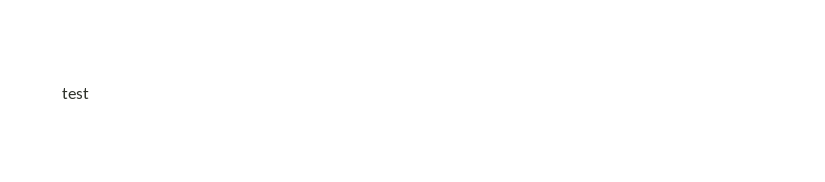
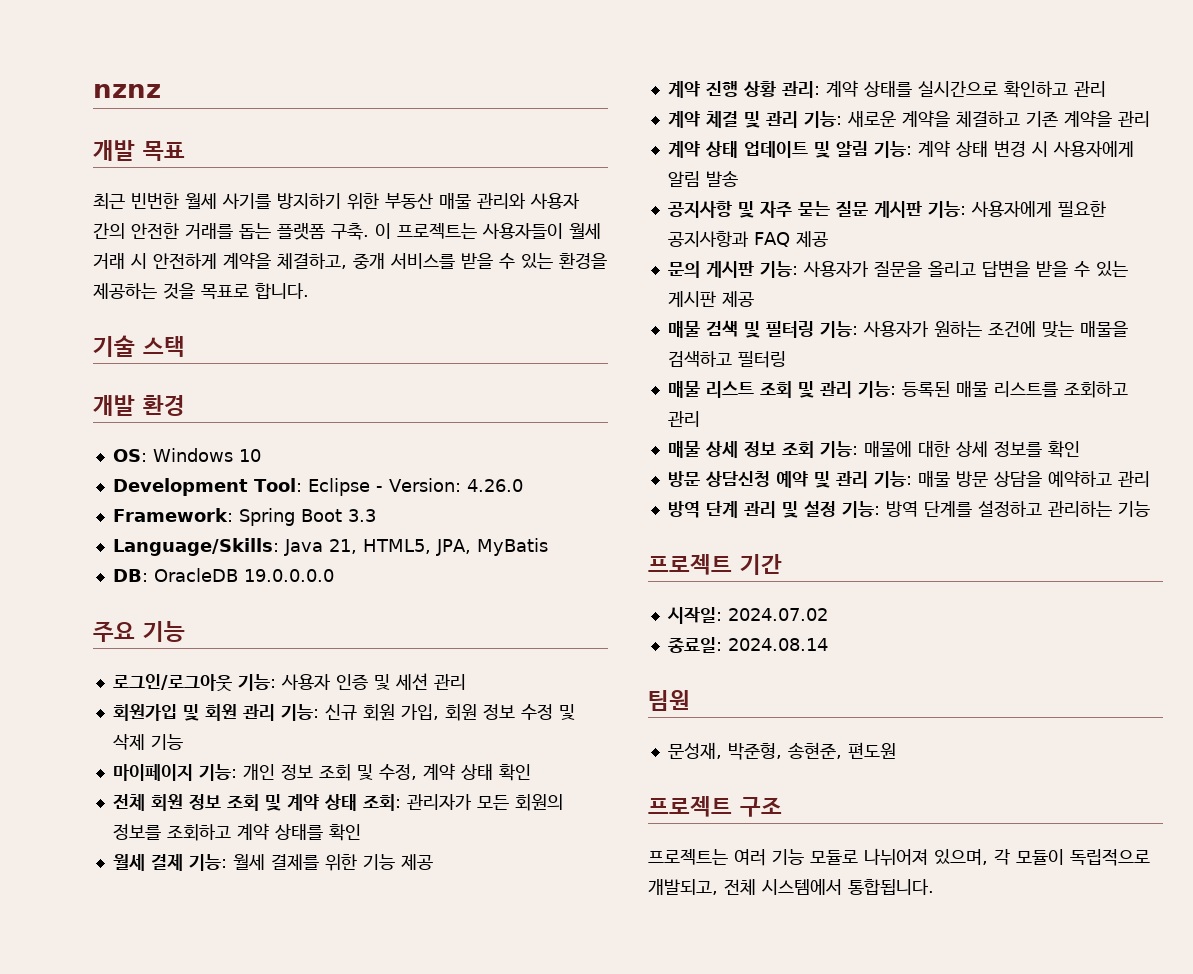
[62,88,89,99] test -> [93,84,161,98] [93,140,185,161] [93,193,580,210] [93,223,601,240] [93,252,607,269] [93,283,309,300] [93,335,185,357] [93,395,185,416] [112,448,261,462] [112,478,523,496] [112,508,376,526] [112,538,548,556] [112,568,334,582] [93,621,185,642] [112,673,466,691] [112,704,575,721] [112,734,183,750] [112,763,531,781] [112,794,563,811] [112,823,361,841] [112,854,433,871] [667,80,1106,98] [667,110,1150,128] [667,140,1134,158] [667,171,738,187] [667,201,1106,218] [667,231,828,247] [667,260,1128,278] [667,291,754,307] [667,320,1128,338] [667,351,786,368] [667,381,1128,398] [667,411,700,427] [667,441,1080,458] [667,470,1150,488] [667,500,1150,518] [648,554,782,575] [666,607,828,624] [667,637,828,653] [648,690,690,711] [667,742,896,760] [648,796,782,817] [648,848,1150,866] [648,879,934,895] nznz // 개발 목표 // 최근 빈번한 월세 사기를 방지하기 위한 부동산 매물 관리와 사용자 간의 안전한 거래를 돕는 플랫폼 구축. 이 프로젝트는 사용자들이 월세 거래 시 안전하게 계약을 체결하고, 중개 서비스를 받을 수 있는 환경을 제공하는 것을 목표로 합니다. // 기술 스택 // 개발 환경 // OS: Windows 10 // Development Tool: Eclipse - Version: 4.26.0 // Framework: Spring Boot 3.3 // Language/Skills: Java 21, HTML5, JPA, MyBatis // DB: OracleDB 19.0.0.0.0 // 주요 기능 // 로그인/로그아웃 기능: 사용자 인증 및 세션 관리 // 회원가입 및 회원 관리 기능: 신규 회원 가입, 회원 정보 수정 및 삭제 기능 // 마이페이지 기능: 개인 정보 조회 및 수정, 계약 상태 확인 // 전체 회원 정보 조회 및 계약 상태 조회: 관리자가 모든 회원의 정보를 조회하고 계약 상태를 확인 // 월세 결제 기능: 월세 결제를 위한 기능 제공 // 계약 진행 상황 관리: 계약 상태를 실시간으로 확인하고 관리 // 계약 체결 및 관리 기능: 새로운 계약을 체결하고 기존 계약을 관리 // 계약 상태 업데이트 및 알림 기능: 계약 상태 변경 시 사용자에게 알림 발송 // 공지사항 및 자주 묻는 질문 게시판 기능: 사용자에게 필요한 공지사항과 FAQ 제공 // 문의 게시판 기능: 사용자가 질문을 올리고 답변을 받을 수 있는 게시판 제공 // 매물 검색 및 필터링 기능: 사용자가 원하는 조건에 맞는 매물을 검색하고 필터링 // 매물 리스트 조회 및 관리 기능: 등록된 매물 리스트를 조회하고 관리 // 매물 상세 정보 조회 기능: 매물에 대한 상세 정보를 확인 // 방문 상담신청 예약 및 관리 기능: 매물 방문 상담을 예약하고 관리 // 방역 단계 관리 및 설정 기능: 방역 단계를 설정하고 관리하는 기능 // 프로젝트 기간 // 시작일: 2024.07.02 // 종료일: 2024.08.14 // 팀원 // 문성재, 박준형, 송현준, 편도원 // 프로젝트 구조 // 프로젝트는 여러 기능 모듈로 나뉘어져 있으며, 각 모듈이 독립적으로 개발되고, 전체 시스템에서 통합됩니다.

